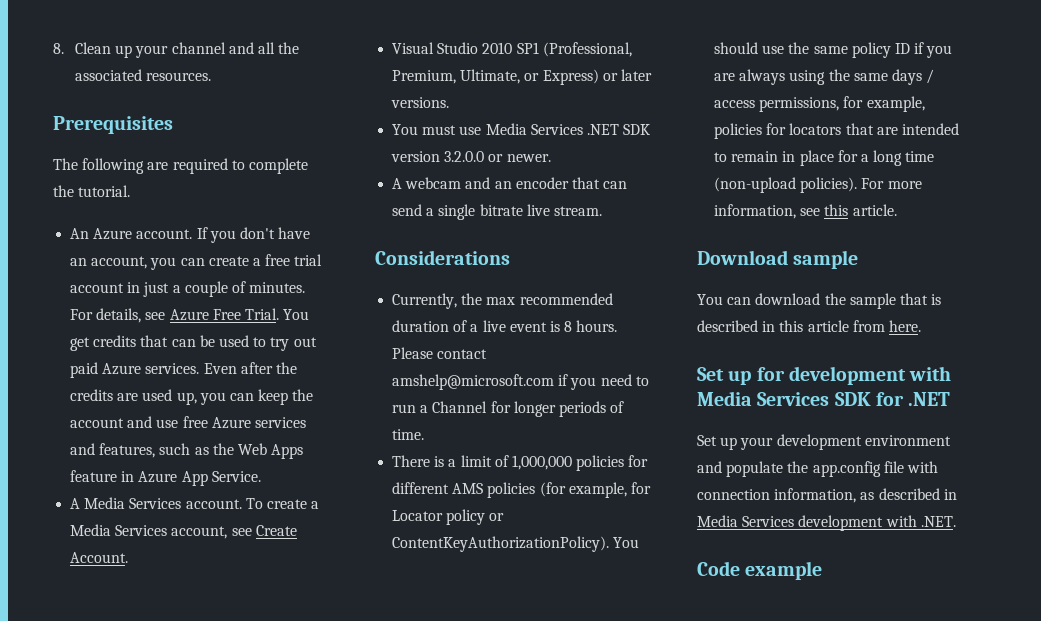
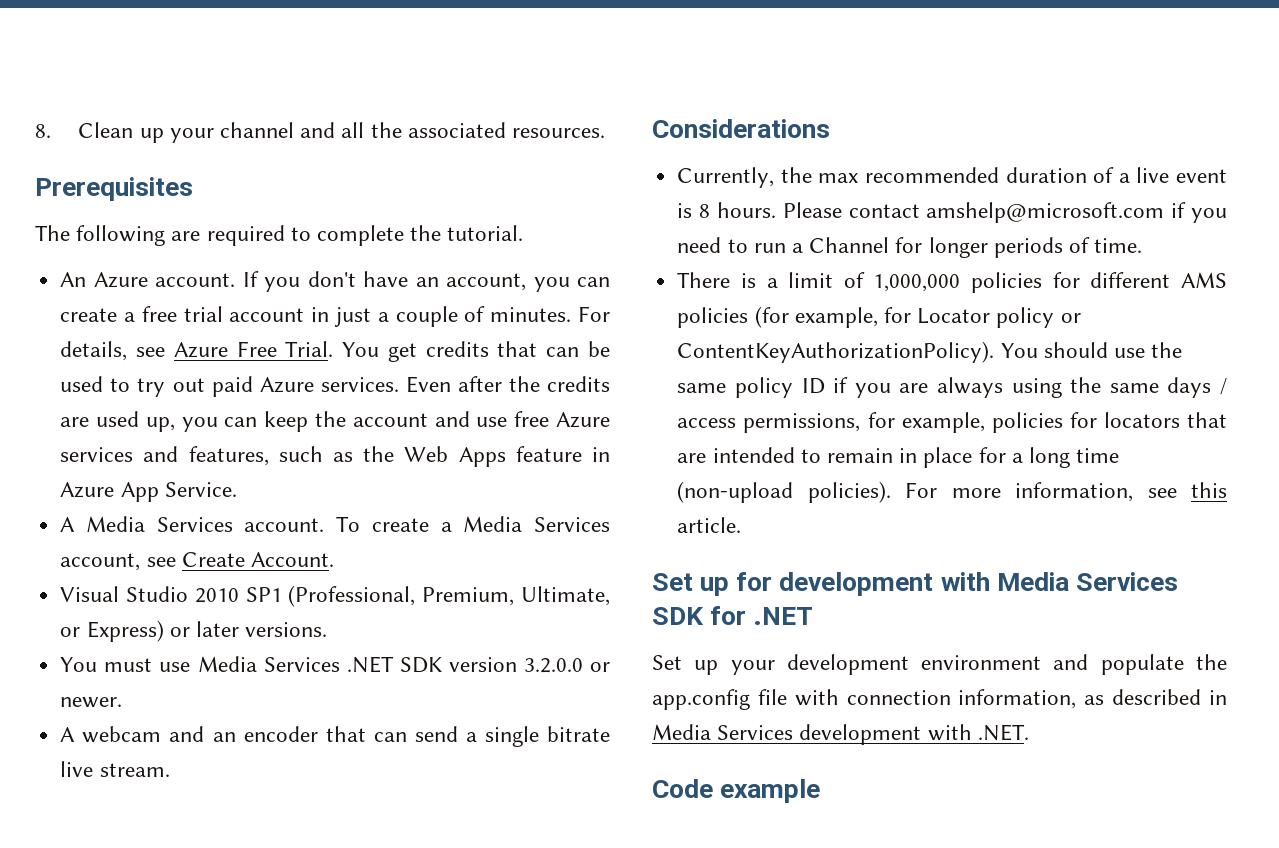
[697,250,859,269] [697,293,942,309] [697,320,921,332] // Download sample // You can download the sample that is described in this article from here. -> (742, 525) none

